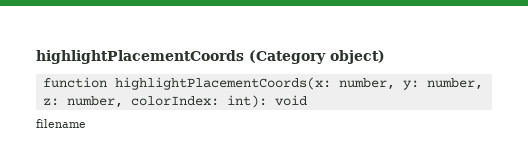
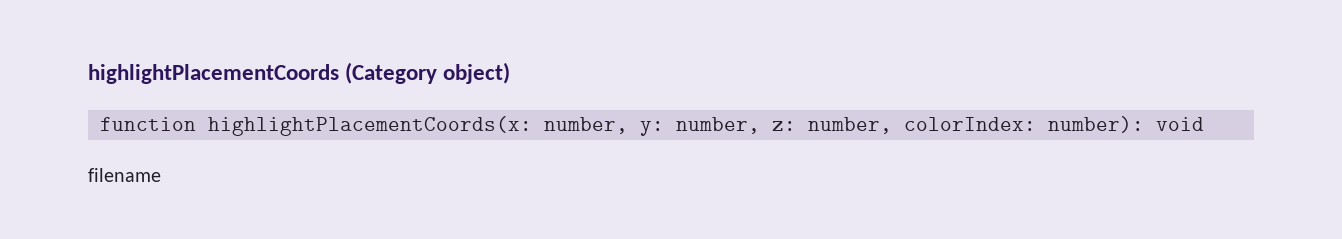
[226,95,267,108] int): -> [1048,116,1144,133] number):

